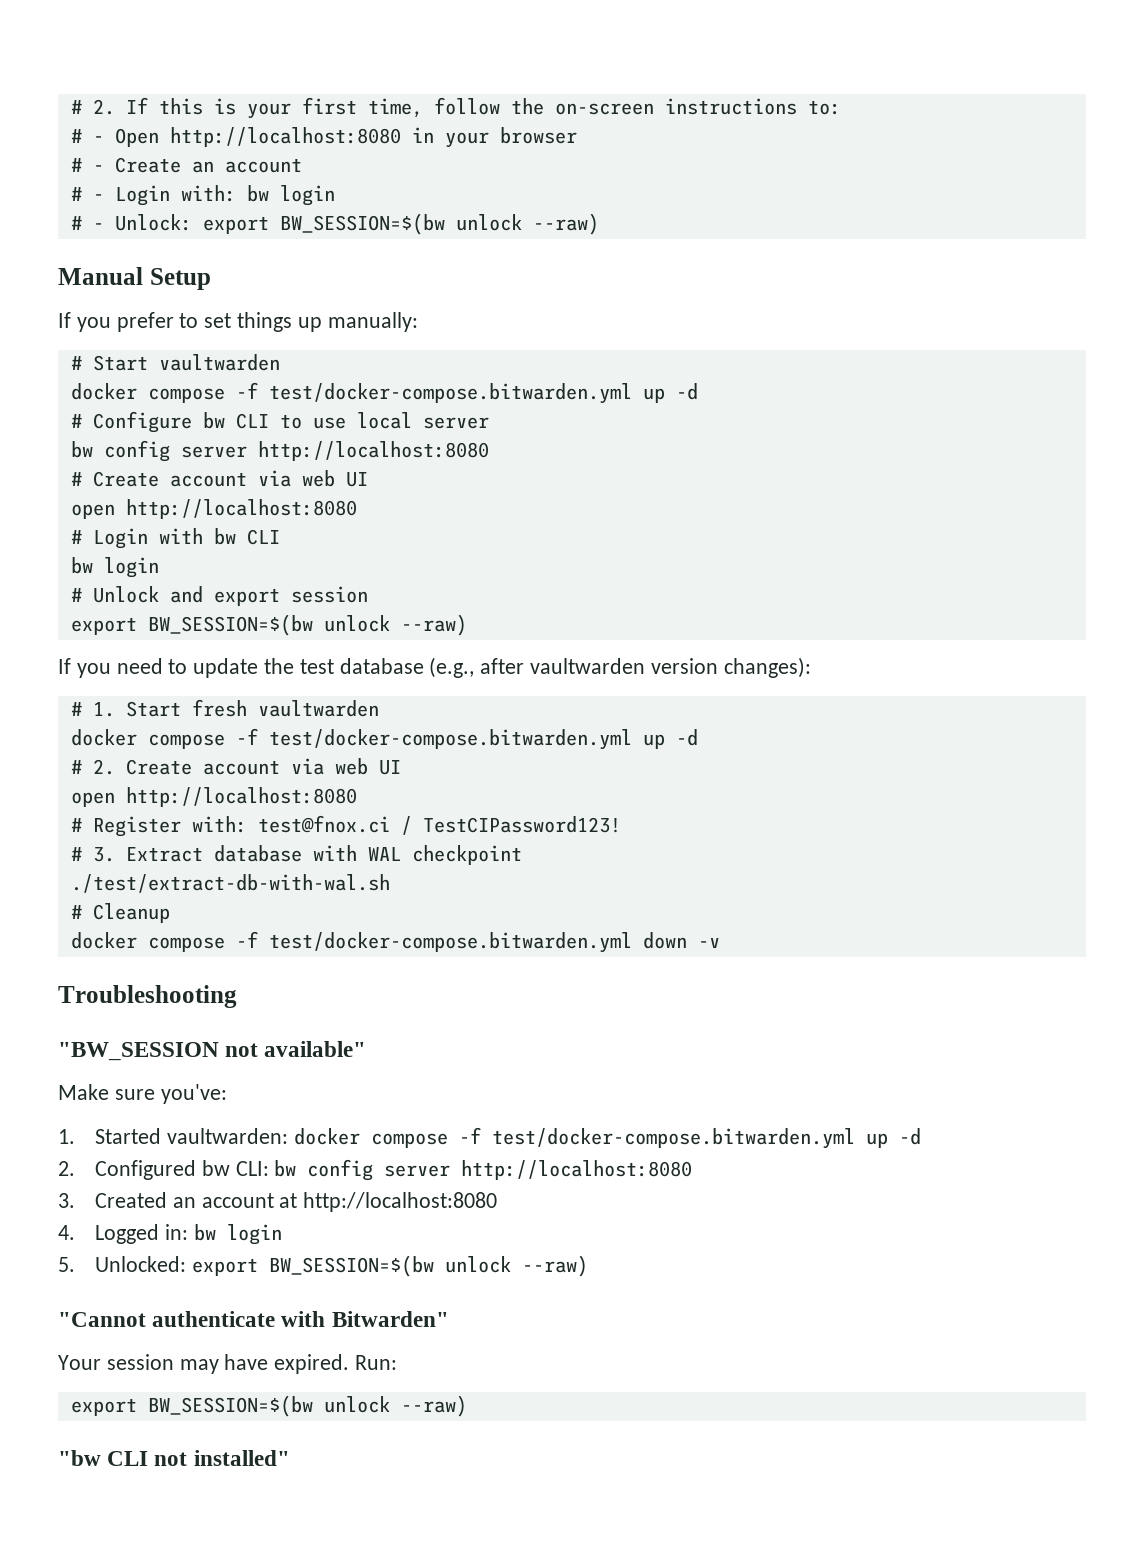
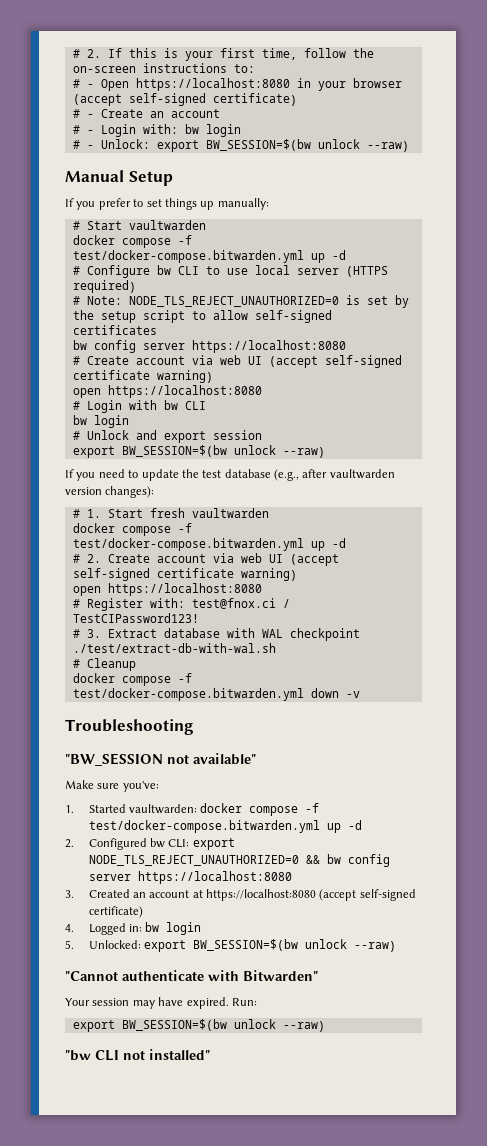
[169,127,401,147] http://localhost:8080 -> [135,78,290,91] https://localhost:8080
(577, 135) none -> [72,93,297,106] (accept self-signed certificate)
[70,440,489,462] // bw config server http://localhost:8080 -> [345,266,388,277] [72,280,136,293] [72,295,409,308] [72,310,332,323] [72,325,157,335] [72,340,346,353] (HTTPS required) // # Note: NODE_TLS_REJECT_UNAUTHORIZED=0 is set by the setup script to allow self-signed certificates // bw config server https://localhost:8080
[70,499,357,519] // open http://localhost:8080 -> [268,355,402,368] [72,370,213,383] [72,385,262,398] (accept self-signed certificate warning) // open https://localhost:8080
[70,787,357,807] // open http://localhost:8080 -> [289,554,339,566] [72,568,297,581] [72,583,262,596] (accept self-signed certificate warning) // open https://localhost:8080
[274,1159,693,1181] bw config server http://localhost:8080 -> [192,838,235,850] [88,854,390,867] [88,871,292,884] export NODE_TLS_REJECT_UNAUTHORIZED=0 && bw config server https://localhost:8080
[303,1192,498,1212] http://localhost:8080 -> [206,889,416,901] [88,906,143,918] https://localhost:8080 (accept self-signed certificate)

